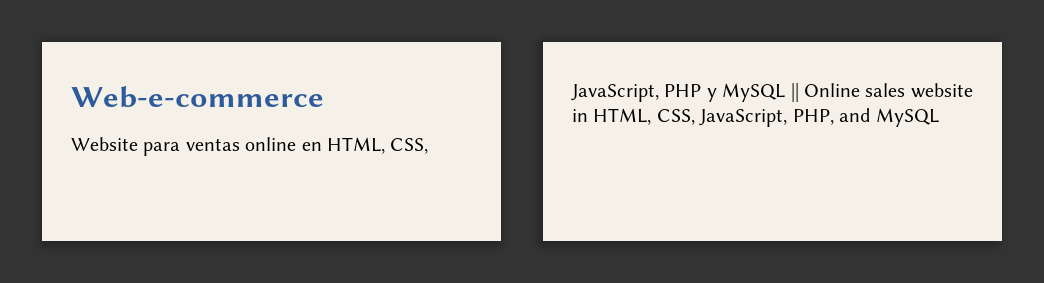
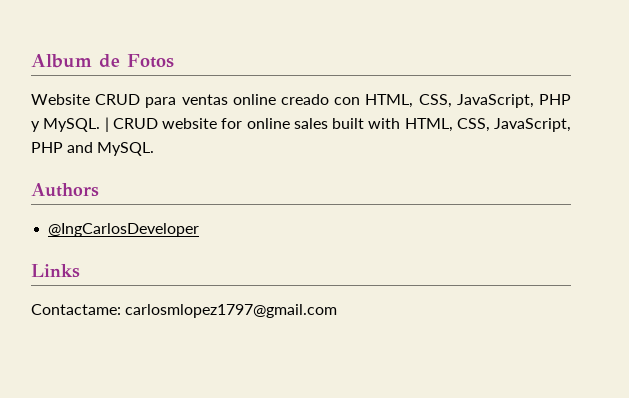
[71,86,324,108] Web-e-commerce -> [31,54,174,68] Album de Fotos
(138, 144) none -> [95,94,141,105] CRUD
[301,142,322,151] en -> [281,94,361,105] creado con
[722,83,973,102] [572,108,940,127] MySQL || Online sales website in HTML, CSS, JavaScript, PHP, and MySQL -> [43,117,571,132] [31,142,155,156] [31,183,99,197] [48,223,200,237] [31,264,80,278] [31,304,338,318] MySQL. | CRUD website for online sales built with HTML, CSS, JavaScript, PHP and MySQL. // Authors // @IngCarlosDeveloper // Links // Contactame: carlosmlopez1797@gmail.com

